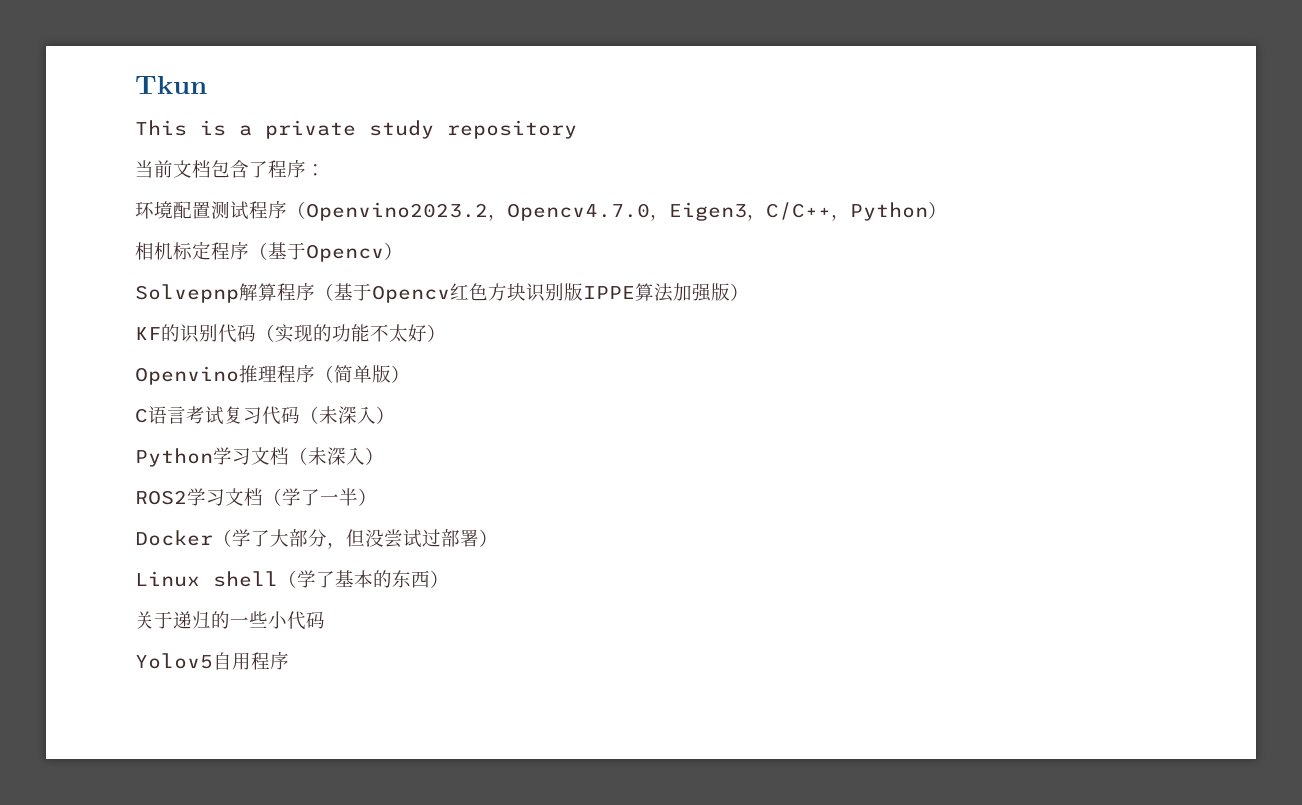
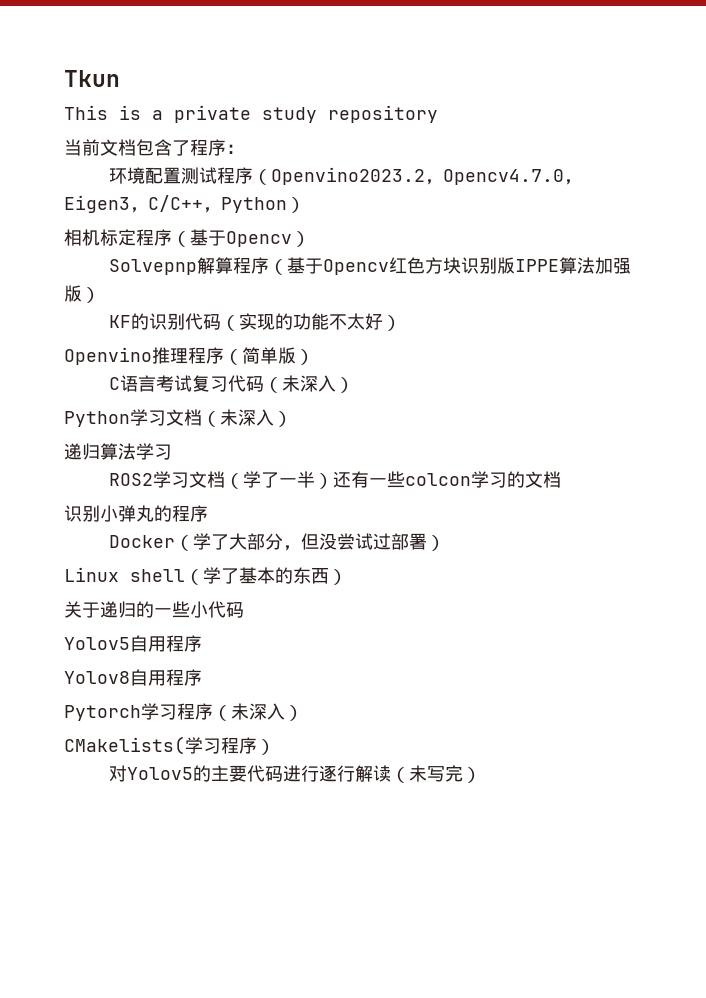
(384, 456) none -> [64,443,172,460] // 递归算法学习
(377, 497) none -> [333,471,562,488] [64,505,208,522] 还有一些colcon学习的文档 // 识别小弹丸的程序
(289, 661) none -> [64,669,202,686] [64,703,303,721] [64,736,275,755] [109,765,482,783] // Yolov8自用程序 // Pytorch学习程序（未深入） // CMakelists(学习程序） // 对Yolov5的主要代码进行逐行解读（未写完）

